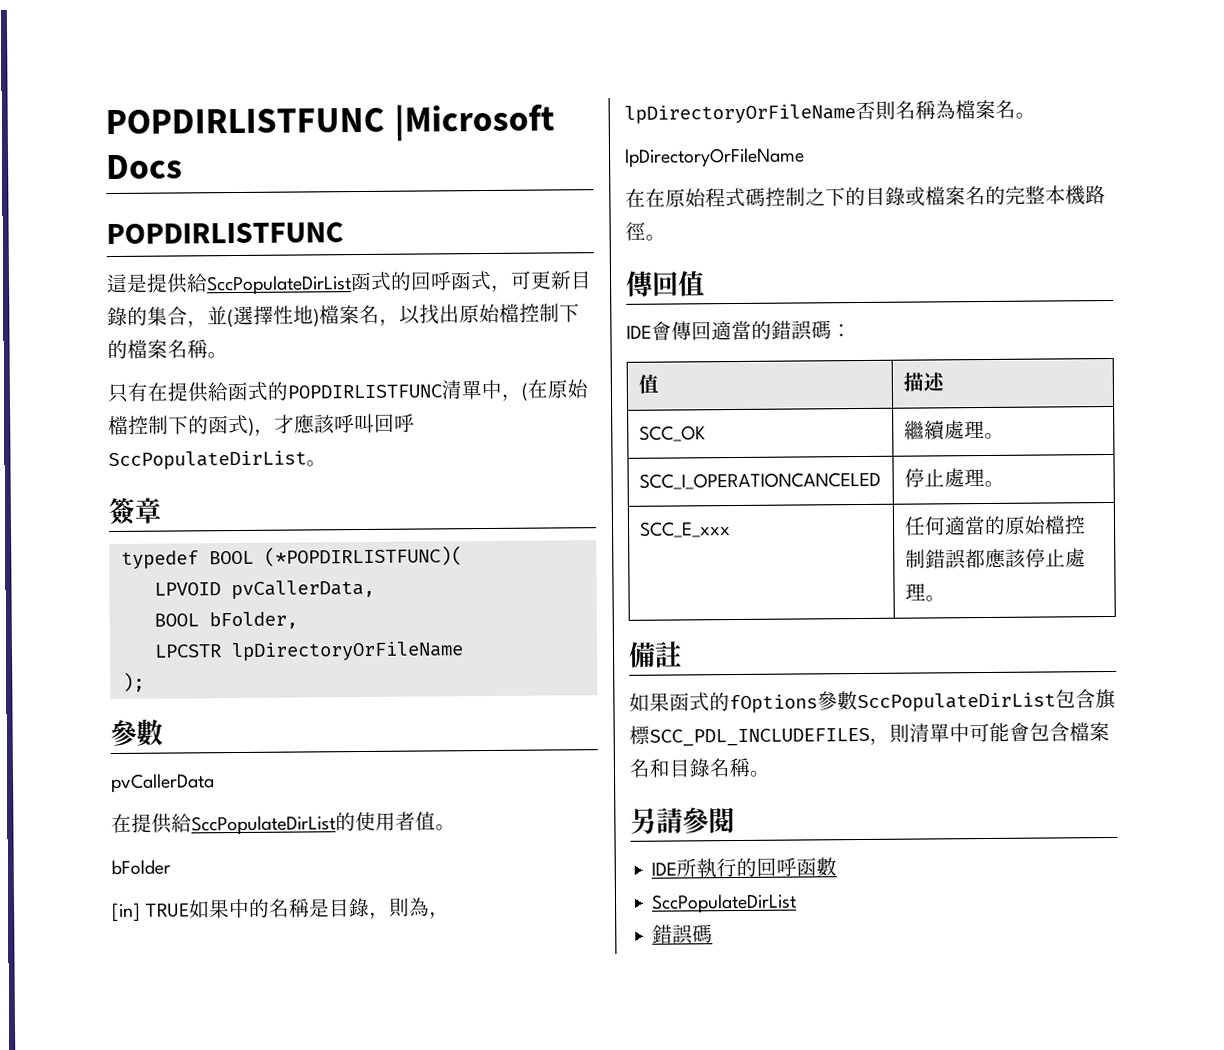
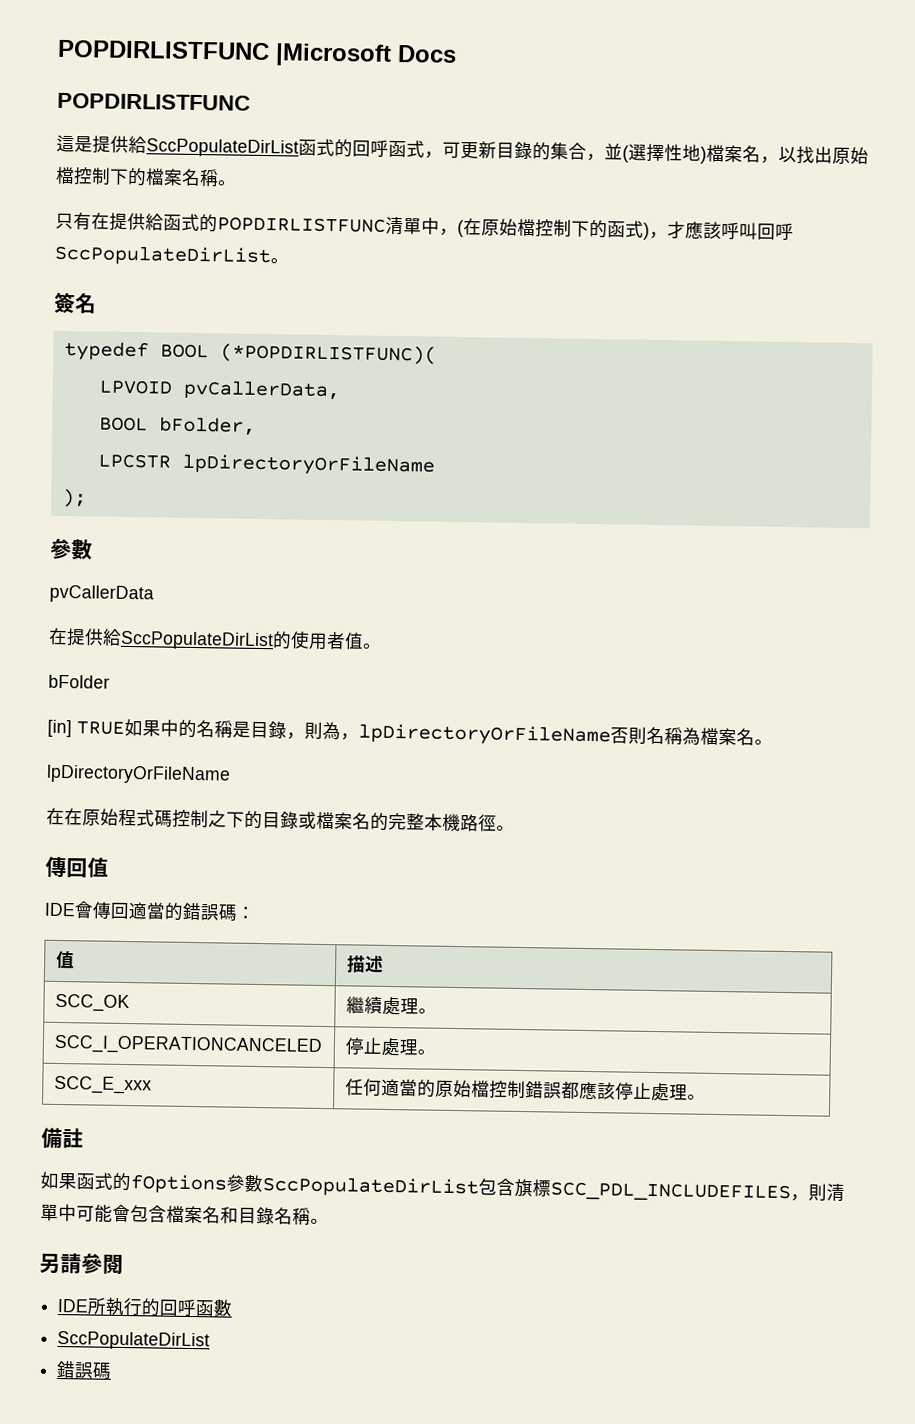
[134,497,161,524] 章 -> [75,293,97,314] 名

